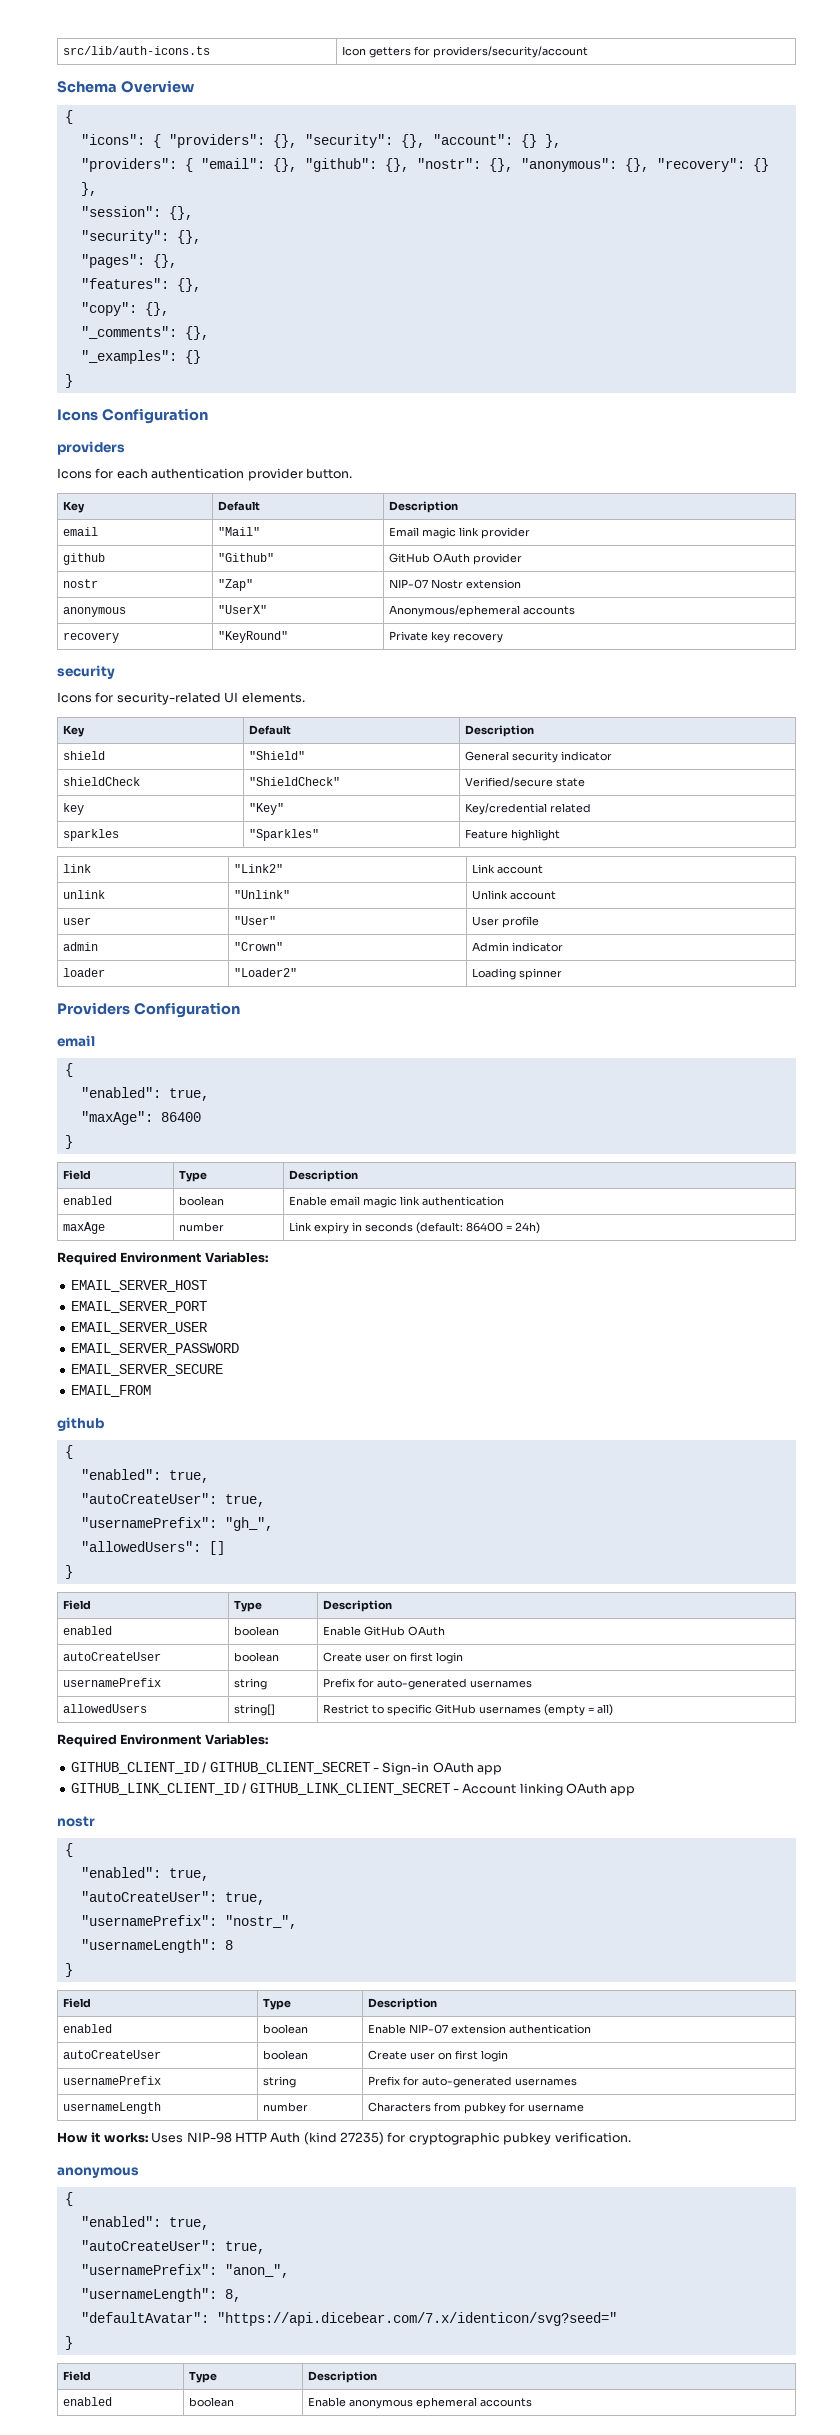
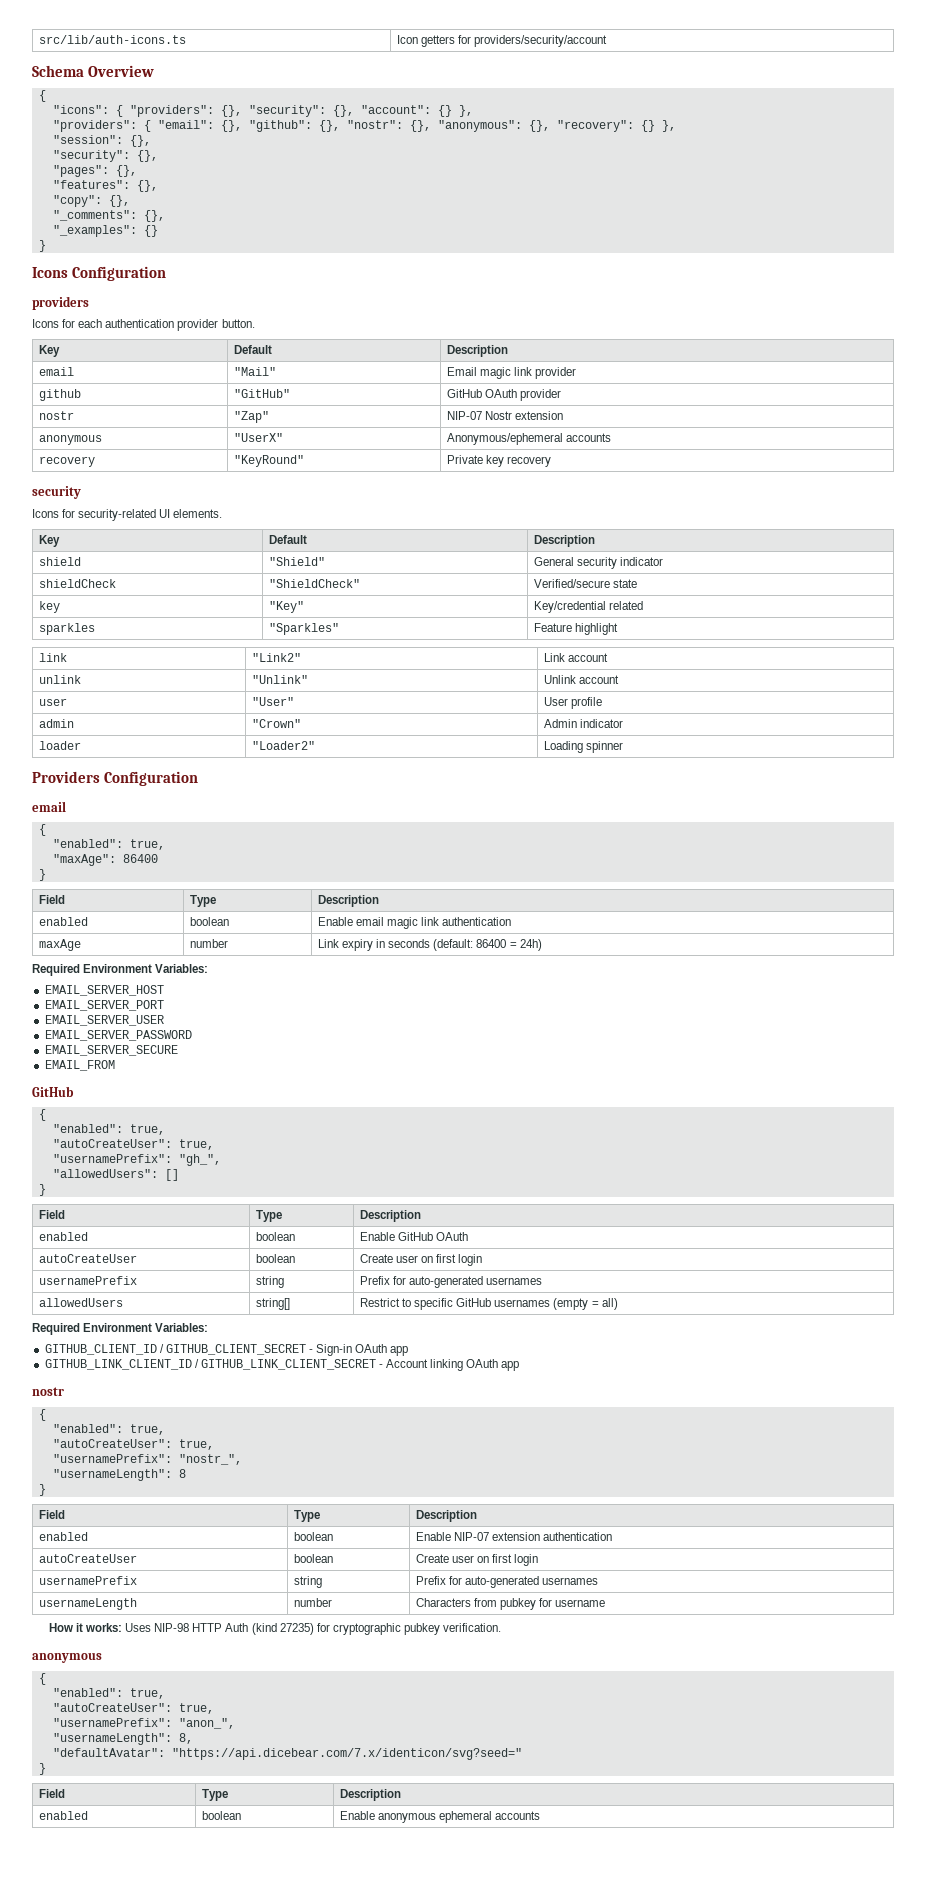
[217,553,274,562] "Github" -> [233,389,290,398] "GitHub"
[57,1417,104,1431] github -> [32,1086,74,1097] GitHub

